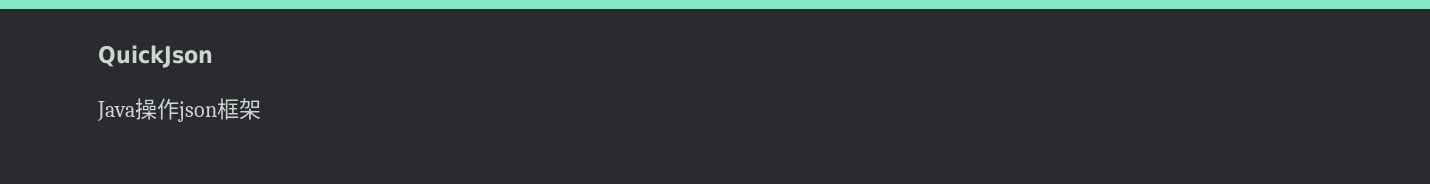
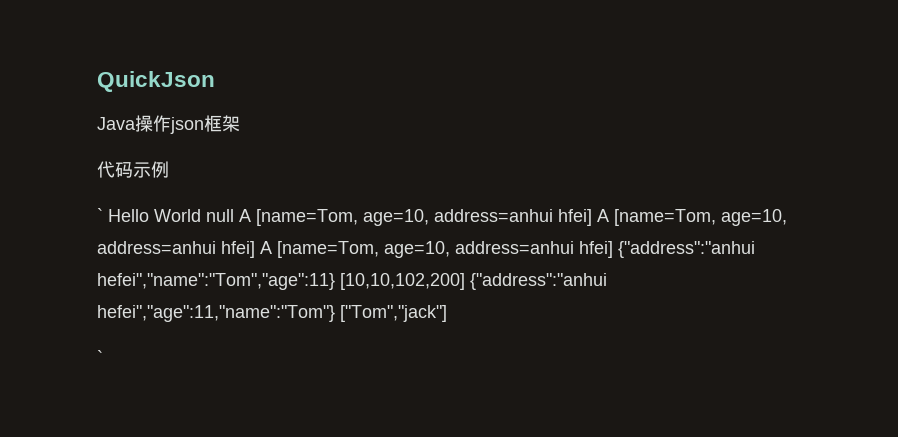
(261, 109) none -> [97,161,169,178] [97,208,787,226] [97,241,755,258] [97,273,607,290] [97,305,447,322] [97,350,103,364] // 代码示例 // ` Hello World null A [name=Tom, age=10, address=anhui hfei] A [name=Tom, age=10, address=anhui hfei] A [name=Tom, age=10, address=anhui hfei] {"address":"anhui hefei","name":"Tom","age":11} [10,10,102,200] {"address":"anhui hefei","age":11,"name":"Tom"} ["Tom","jack"] // `

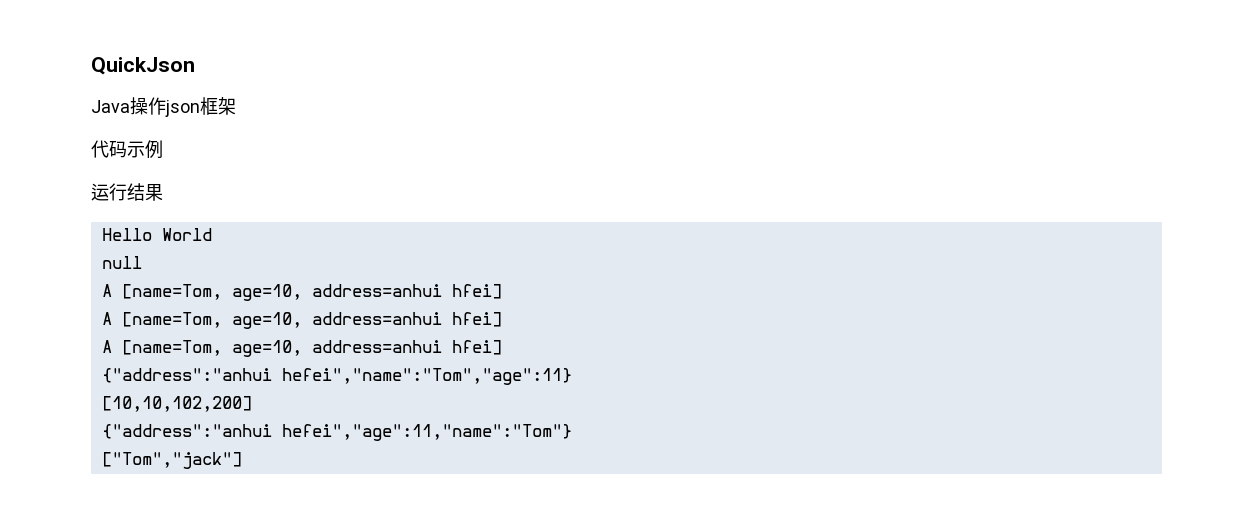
[97,208,103,222] ` -> [91,183,163,201] 运行结果 //
(201, 215) none -> (212, 234) //
[239,209,787,226] [97,241,613,258] A [name=Tom, age=10, address=anhui hfei] A [name=Tom, age=10, address=anhui hfei] A [name=Tom, age=10, address=anhui hfei] -> [101,284,502,301] [101,312,502,329] [101,340,502,357] // A [name=Tom, age=10, address=anhui hfei] // A [name=Tom, age=10, address=anhui hfei] // A [name=Tom, age=10, address=anhui hfei] //
(335, 281) none -> (572, 376) //
(465, 281) none -> (252, 404) //
(335, 313) none -> (572, 432) //
[97,350,103,364] // ` -> (242, 460) none

